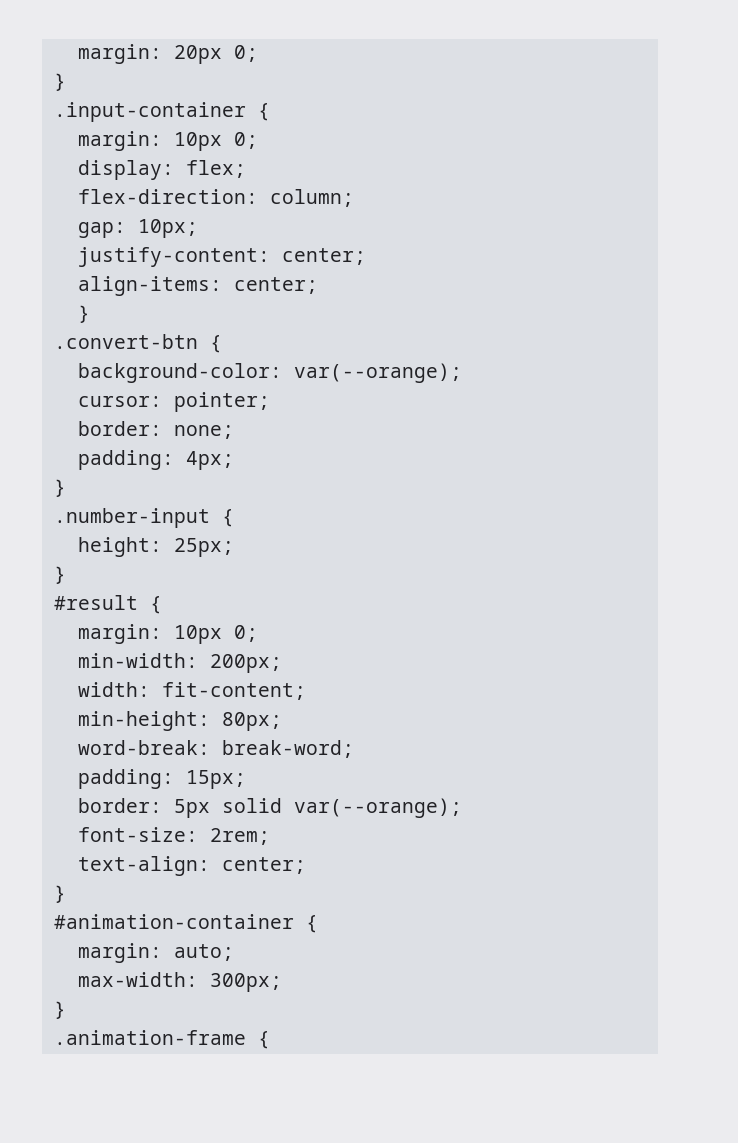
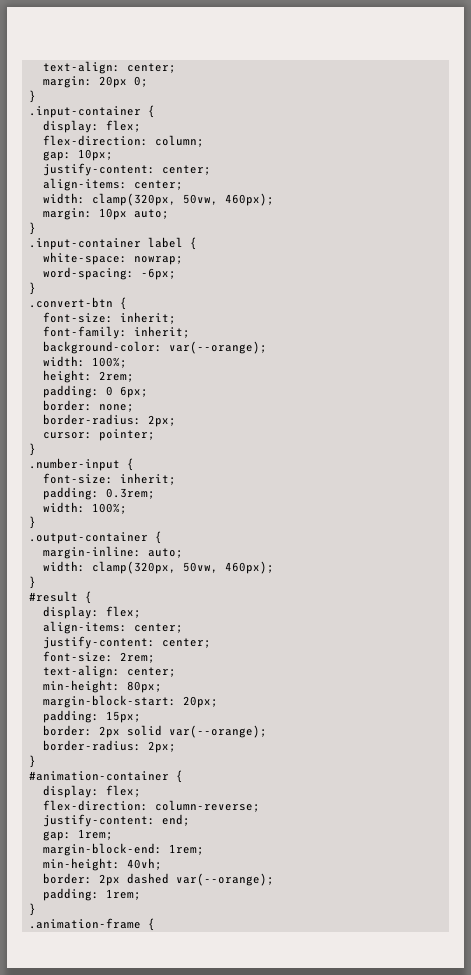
(78, 54) none -> [42,61,176,74] text-align: center; //
[78,131,259,151] // margin: 10px 0; -> (155, 111) none
[78,305,91,323] [54,334,223,353] [78,363,463,383] [78,392,271,412] [78,421,235,439] [78,450,235,470] [54,479,67,497] [54,508,235,528] [78,537,235,557] [54,566,67,584] [54,595,163,614] [78,624,259,644] [78,653,283,673] [78,682,307,700] [78,711,283,731] [78,740,355,758] [78,769,247,789] [78,798,463,818] [78,827,271,845] [78,856,307,876] [54,885,67,903] [54,914,319,933] [78,943,235,963] [78,972,283,992] } // .convert-btn { // background-color: var(--orange); // cursor: pointer; // border: none; // padding: 4px; // } // .number-input { // height: 25px; // } // #result { // margin: 10px 0; // min-width: 200px; // width: fit-content; // min-height: 80px; // word-break: break-word; // padding: 15px; // border: 5px solid var(--orange); // font-size: 2rem; // text-align: center; // } // #animation-container { // margin: auto; // max-width: 300px; -> [42,193,274,206] [42,208,169,220] [28,222,36,235] [28,237,197,250] [42,252,183,265] [42,267,176,280] [28,282,36,295] [28,297,127,310] [42,312,176,324] [42,326,190,339] [42,341,267,354] [42,356,127,368] [42,370,134,383] [42,385,148,398] [42,400,134,412] [42,414,176,427] [42,429,155,441] [28,443,36,456] [28,458,134,471] [42,473,176,485] [42,487,155,500] [42,502,127,514] [28,516,36,529] [28,531,162,544] [42,546,183,559] [42,561,274,574] [28,576,36,589] [28,591,92,604] [42,606,141,619] [42,621,183,634] [42,636,211,649] [42,651,155,663] [42,665,176,678] [42,680,162,693] [42,695,218,708] [42,710,141,723] [42,725,267,738] [42,740,176,753] [28,755,36,768] [28,770,183,783] [42,785,141,798] [42,800,260,812] [42,814,190,827] [42,829,113,841] [42,843,204,856] [42,858,162,871] [42,873,274,886] [42,888,141,901] width: clamp(320px, 50vw, 460px); // margin: 10px auto; // } // .input-container label { // white-space: nowrap; // word-spacing: -6px; // } // .convert-btn { // font-size: inherit; // font-family: inherit; // background-color: var(--orange); // width: 100%; // height: 2rem; // padding: 0 6px; // border: none; // border-radius: 2px; // cursor: pointer; // } // .number-input { // font-size: inherit; // padding: 0.3rem; // width: 100%; // } // .output-container { // margin-inline: auto; // width: clamp(320px, 50vw, 460px); // } // #result { // display: flex; // align-items: center; // justify-content: center; // font-size: 2rem; // text-align: center; // min-height: 80px; // margin-block-start: 20px; // padding: 15px; // border: 2px solid var(--orange); // border-radius: 2px; // } // #animation-container { // display: flex; // flex-direction: column-reverse; // justify-content: end; // gap: 1rem; // margin-block-end: 1rem; // min-height: 40vh; // border: 2px dashed var(--orange); // padding: 1rem;

